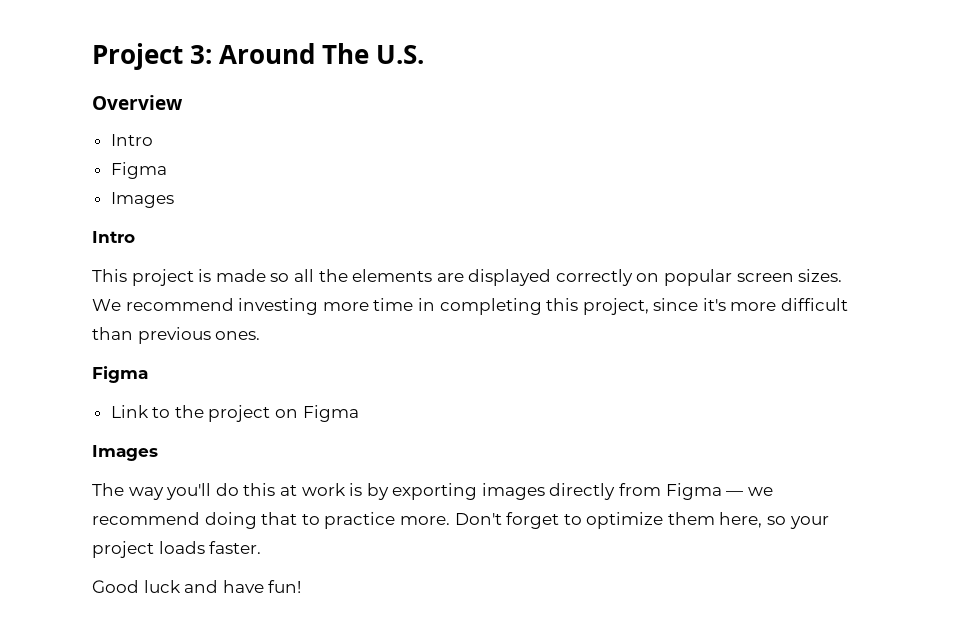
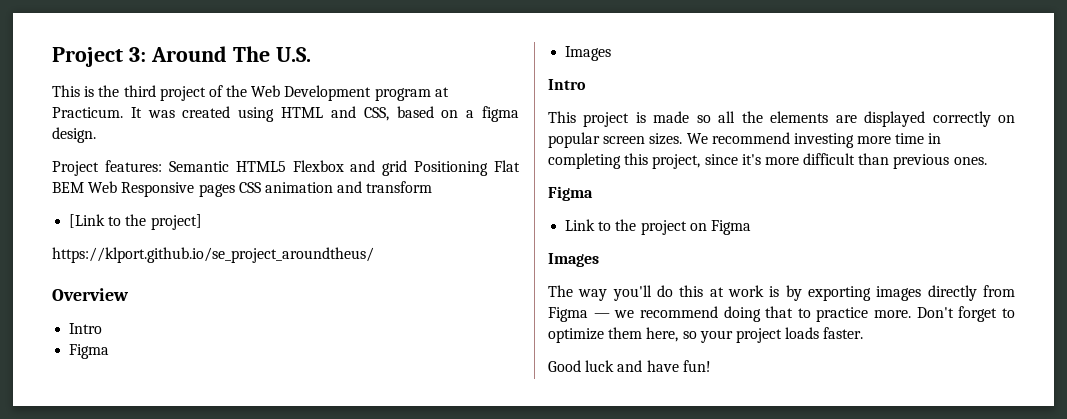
(425, 54) none -> [52,85,449,101] [52,106,519,122] [52,127,96,143] [52,160,520,176] [52,181,433,197] [69,214,202,230] [52,247,374,263] // This is the third project of the Web Development program at Practicum. It was created using HTML and CSS, based on a figma design. // Project features: Semantic HTML5 Flexbox and grid Positioning Flat BEM Web Responsive pages CSS animation and transform // [Link to the project] // https://klport.github.io/se_project_aroundtheus/

